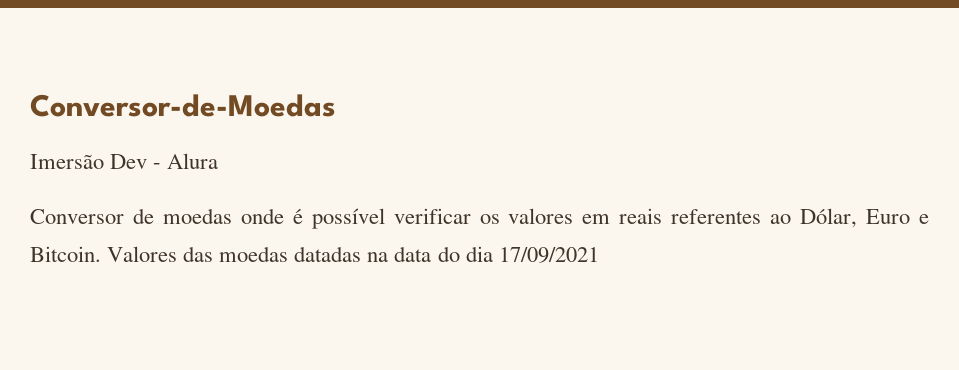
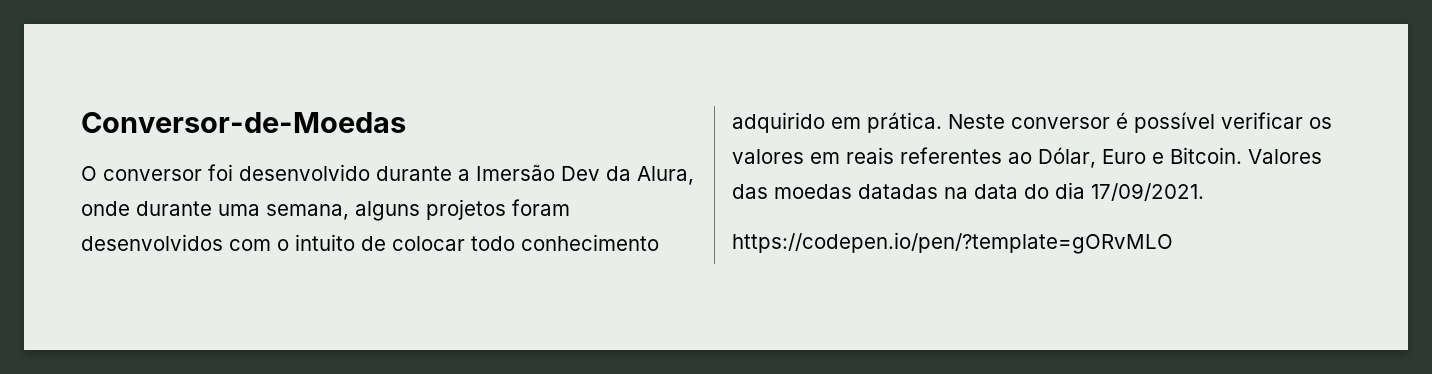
[30,153,219,169] [30,208,284,224] Imersão Dev - Alura // Conversor de moedas onde -> [81,164,694,185] [81,199,570,221] [81,234,659,251] [732,112,1110,133] O conversor foi desenvolvido durante a Imersão Dev da Alura, onde durante uma semana, alguns projetos foram desenvolvidos com o intuito de colocar todo conhecimento adquirido em prática. Neste conversor
[498,247,599,263] 17/09/2021 -> [1091,183,1204,201] [732,232,1173,254] 17/09/2021. // https://codepen.io/pen/?template=gORvMLO

